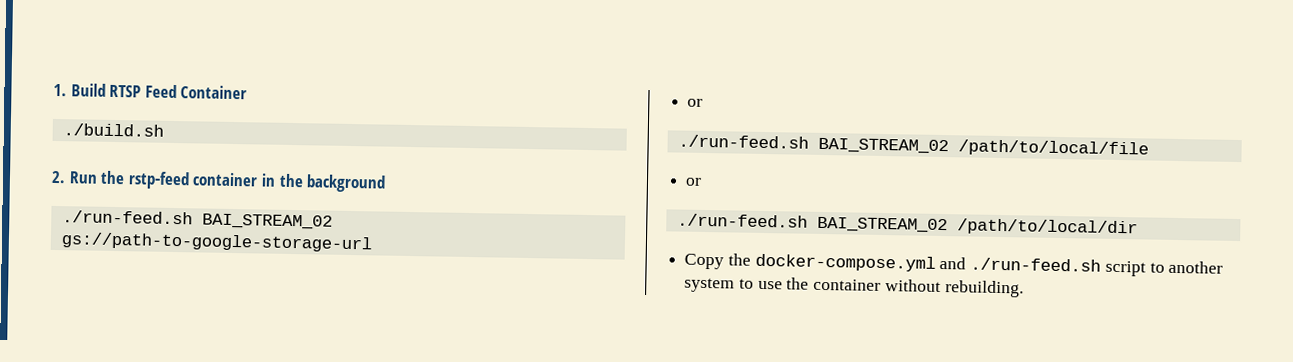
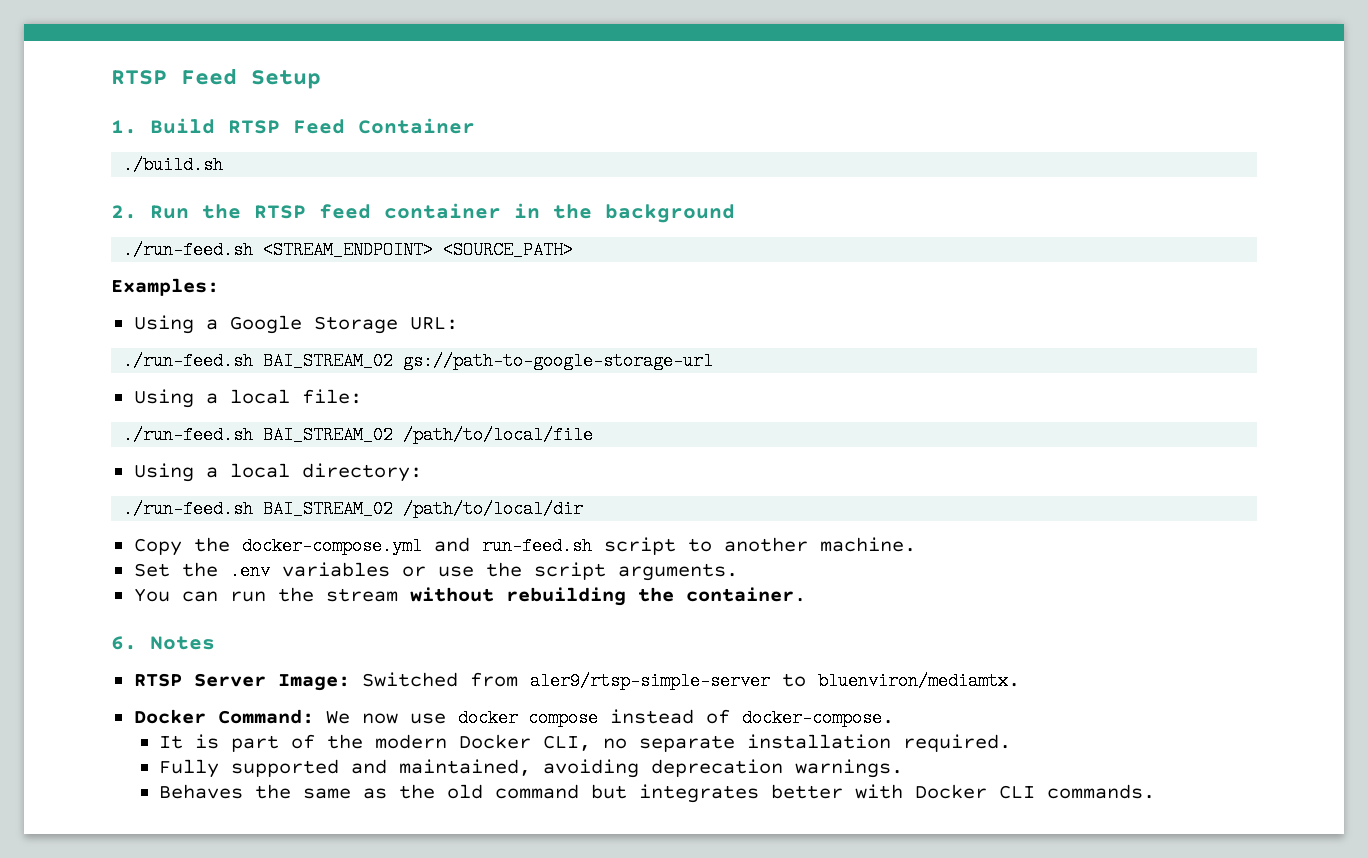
(53, 90) none -> [111,68,321,89] RTSP Feed Setup //
[127,171,190,190] rstp-feed -> [254,204,371,219] RTSP feed
(387, 183) none -> [123,241,574,259] [111,278,219,296] [133,315,458,334] // ./run-feed.sh <STREAM_ENDPOINT> <SOURCE_PATH> // Examples: // Using a Google Storage URL:
[687,98,704,107] or -> [133,389,362,408] Using a local file:
[685,177,703,186] or -> [133,463,422,482] Using a local directory:
[970,257,1102,272] ./run-feed.sh -> [481,537,592,555] run-feed.sh
[684,277,1024,298] system to use the container without rebuilding. -> [819,537,916,552] [133,562,738,581] [133,587,806,606] [111,636,215,650] [133,672,1020,691] [133,709,894,727] [159,734,1012,752] [159,759,904,778] [159,784,1156,803] machine. // Set the .env variables or use the script arguments. // You can run the stream without rebuilding the container. // 6. Notes // RTSP Server Image: Switched from aler9/rtsp-simple-server to bluenviron/mediamtx. // Docker Command: We now use docker compose instead of docker-compose. // It is part of the modern Docker CLI, no separate installation required. // Fully supported and maintained, avoiding deprecation warnings. // Behaves the same as the old command but integrates better with Docker CLI commands.

